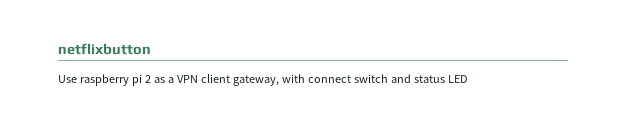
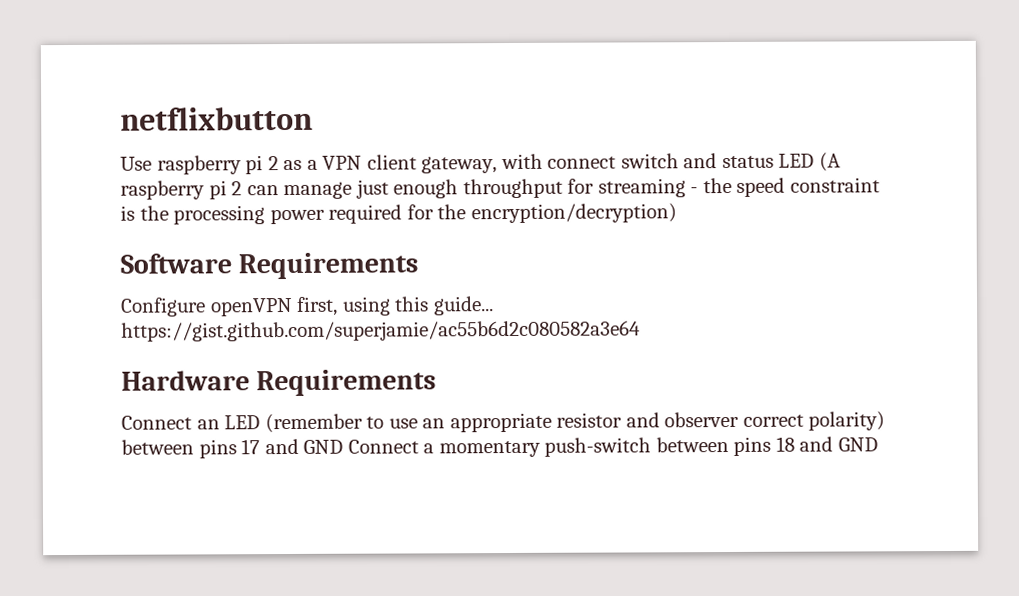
(468, 79) none -> [819,152,842,172] [120,177,880,200] [120,203,677,225] [120,252,419,280] [120,296,494,317] [121,320,641,342] [121,369,437,397] [121,411,886,434] [121,436,878,459] (A raspberry pi 2 can manage just enough throughput for streaming - the speed constraint is the processing power required for the encryption/decryption) // Software Requirements // Configure openVPN first, using this guide... https://gist.github.com/superjamie/ac55b6d2c080582a3e64 // Hardware Requirements // Connect an LED (remember to use an appropriate resistor and observer correct polarity) between pins 17 and GND Connect a momentary push-switch between pins 18 and GND

